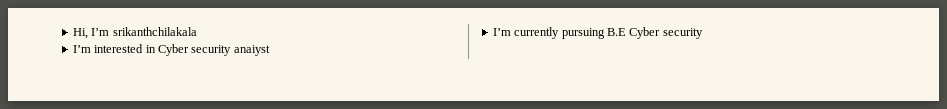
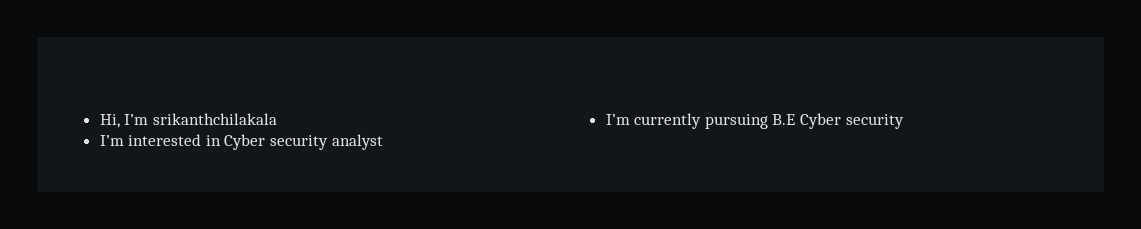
[233,45,270,56] anaiyst -> [331,134,383,150] analyst

